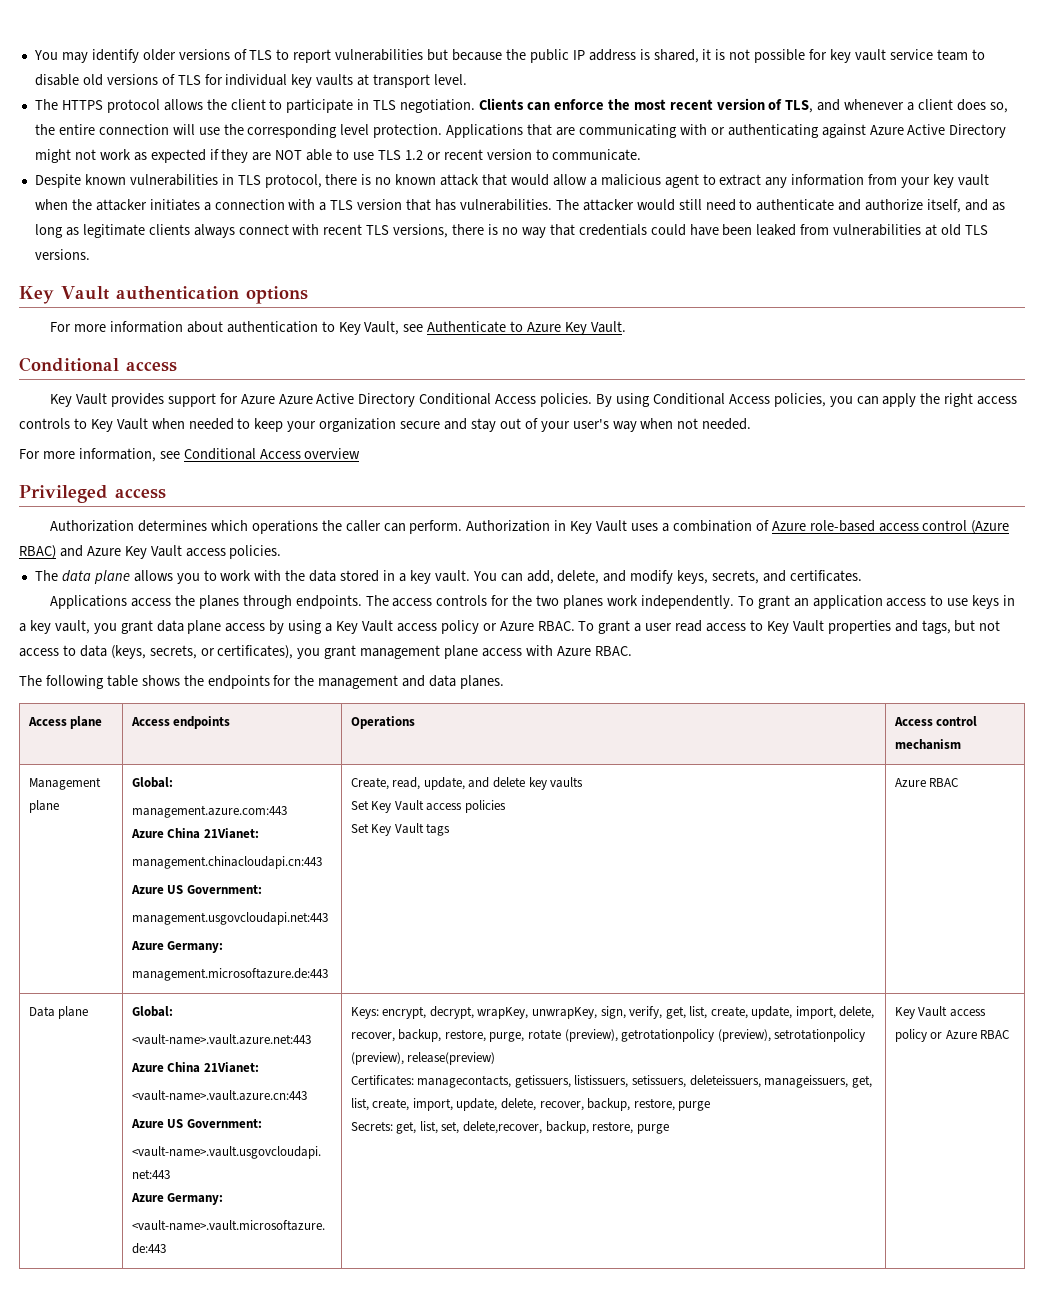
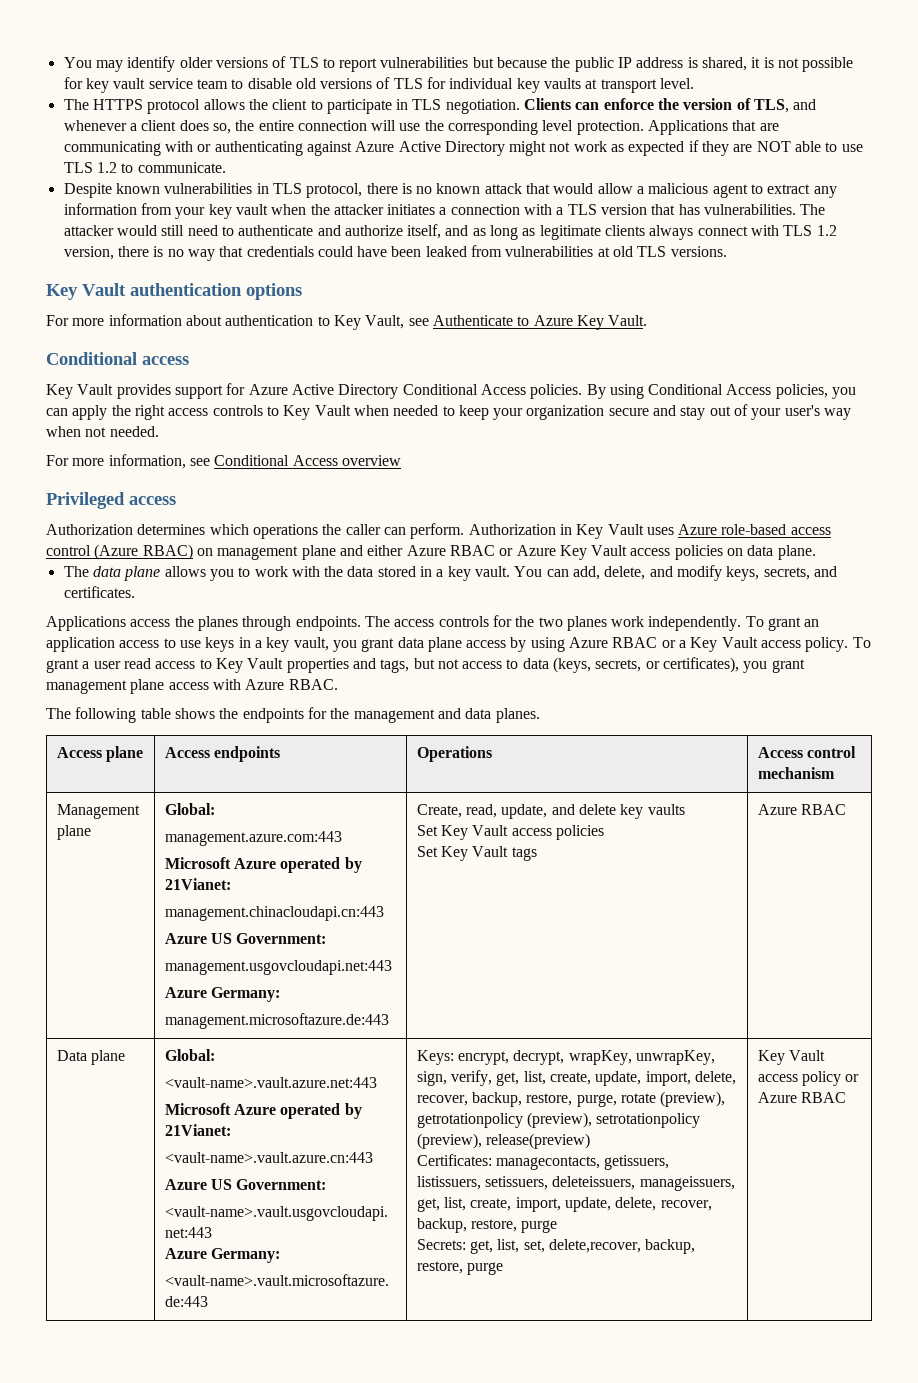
[633,99,713,110] most recent -> (680, 104) none
[426,149,532,160] or recent version -> (117, 167) none
[323,224,449,238] recent TLS versions, -> [783,225,837,236] [63,246,114,260] TLS 1.2 version,
[278,394,313,404] Azure -> (288, 389) none
[661,520,769,532] a combination of -> (674, 531) none
[59,545,282,559] and Azure Key Vault access policies. -> [196,545,816,560] on management plane and either Azure RBAC or Azure Key Vault access policies on data plane.
(323, 627) none -> [569,637,676,648] Azure RBAC or
[440,620,575,634] policy or Azure RBAC. -> [805,637,849,652] policy.
[130,828,201,839] Azure China -> [164,857,362,873] Microsoft Azure operated by
[130,1062,201,1073] Azure China -> [164,1103,362,1119] Microsoft Azure operated by

